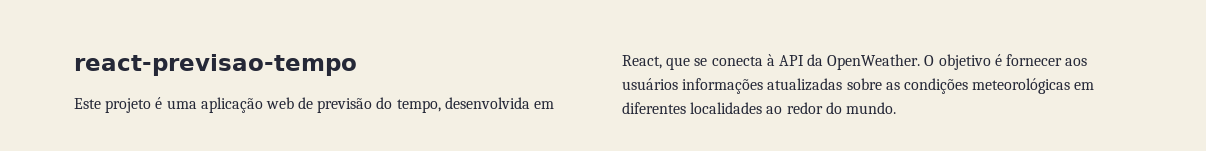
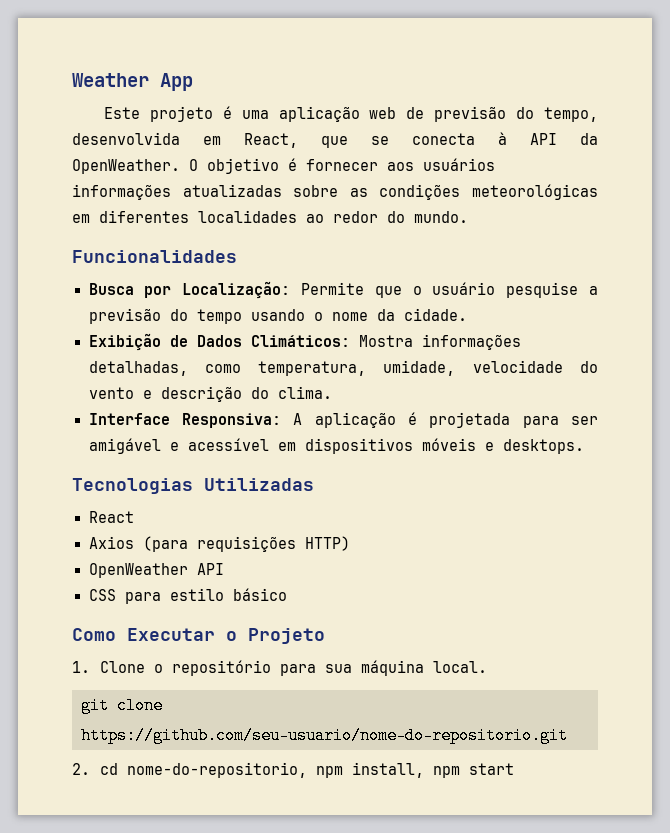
[74,54,357,76] react-previsao-tempo -> [72,73,193,91] Weather App
(896, 108) none -> [72,250,237,263] [88,281,598,299] [88,308,467,324] [88,333,521,351] [88,360,598,376] [88,386,332,402] [88,412,598,428] [88,438,584,454] [72,478,314,494] [88,511,134,523] [88,536,350,552] [88,563,224,578] [88,588,287,604] [72,628,325,644] [72,660,487,676] [81,697,163,714] [81,727,568,744] [72,762,514,778] // Funcionalidades // Busca por Localização: Permite que o usuário pesquise a previsão do tempo usando o nome da cidade. // Exibição de Dados Climáticos: Mostra informações detalhadas, como temperatura, umidade, velocidade do vento e descrição do clima. // Interface Responsiva: A aplicação é projetada para ser amigável e acessível em dispositivos móveis e desktops. // Tecnologias Utilizadas // React // Axios (para requisições HTTP) // OpenWeather API // CSS para estilo básico // Como Executar o Projeto // 1. Clone o repositório para sua máquina local. // git clone https://github.com/seu-usuario/nome-do-repositorio.git // 2. cd nome-do-repositorio, npm install, npm start

